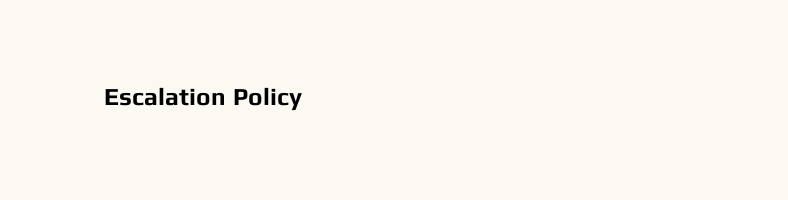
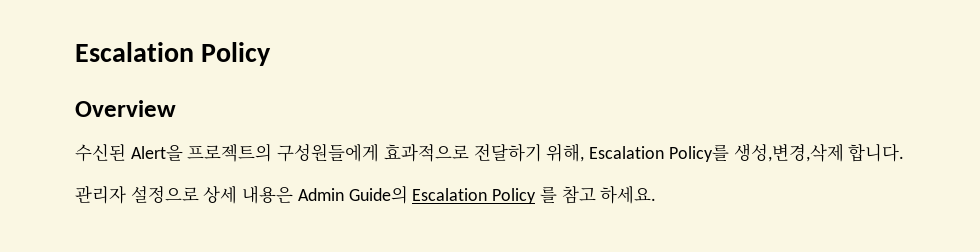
[104,87,302,111] Escalation Policy -> [75,42,272,66] [75,100,176,117] [75,143,905,162] [75,185,657,204] Escalation Policy // Overview // 수신된 Alert을 프로젝트의 구성원들에게 효과적으로 전달하기 위해, Escalation Policy를 생성,변경,삭제 합니다. // 관리자 설정으로 상세 내용은 Admin Guide의 Escalation Policy 를 참고 하세요.

